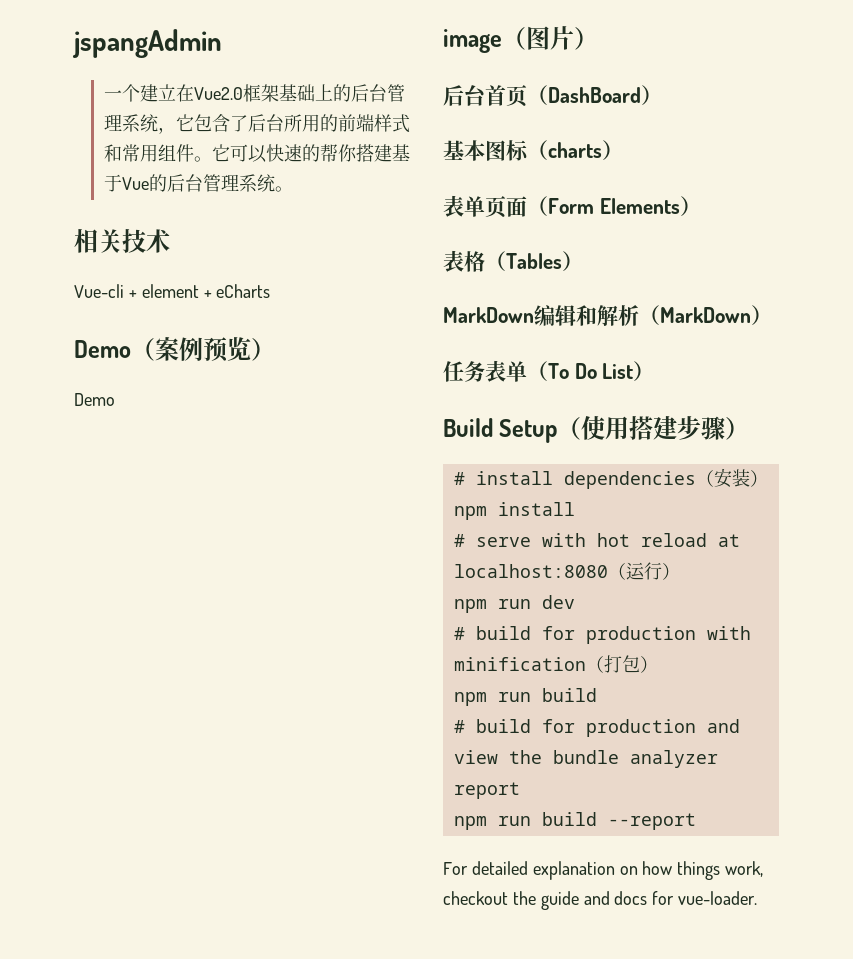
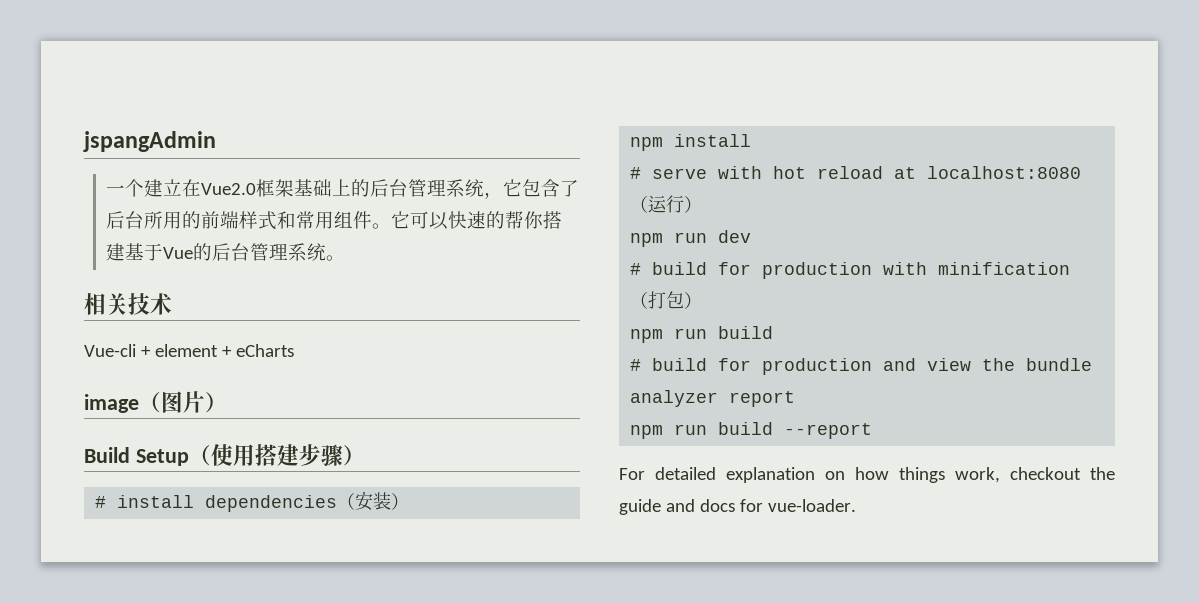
[74,337,275,362] [74,393,115,406] [443,26,598,53] [443,85,662,107] [443,140,623,161] [443,195,701,218] [443,250,583,272] [443,305,772,326] [443,360,634,382] Demo（案例预览） // Demo // image（图片） // 后台首页（DashBoard） // 基本图标（charts） // 表单页面（Form Elements） // 表格（Tables） // MarkDown编辑和解析（MarkDown） // 任务表单（To Do List -> [84,391,205,413] image（图片

